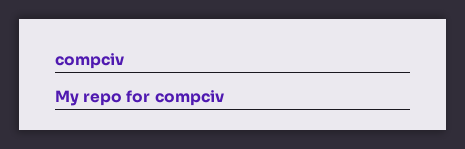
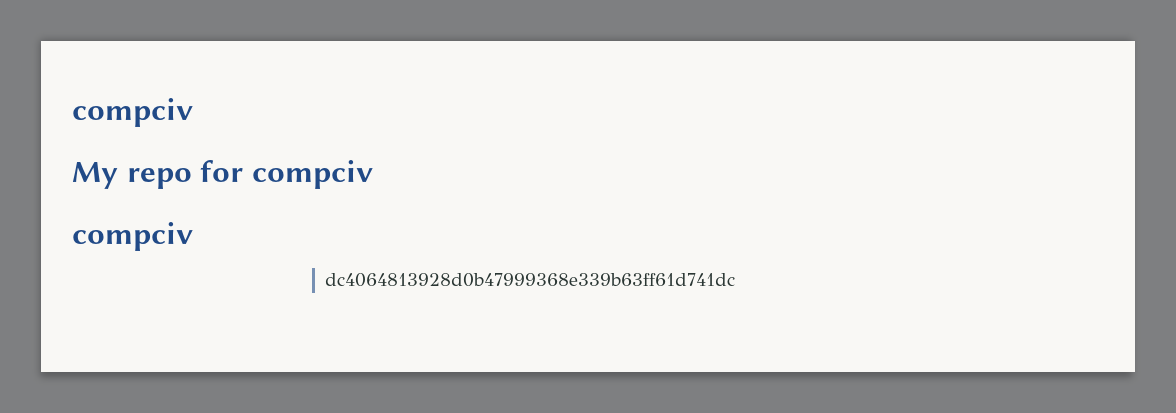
(224, 98) none -> [72,222,193,251] [325,273,736,287] // compciv // dc4064813928d0b47999368e339b63ff61d741dc

